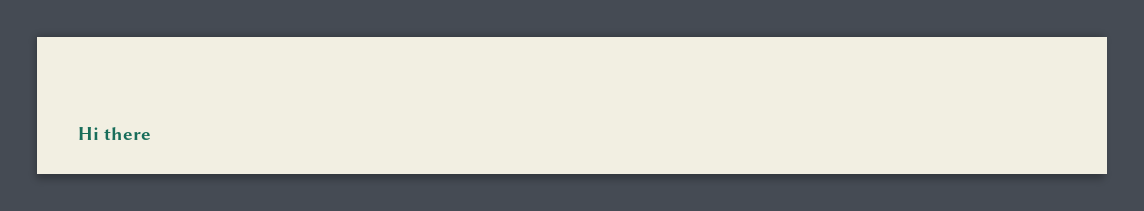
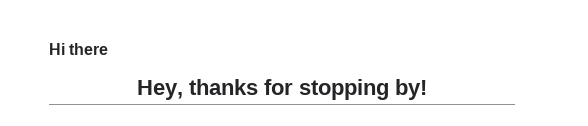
(152, 133) none -> [137,79,427,100] // Hey, thanks for stopping by!

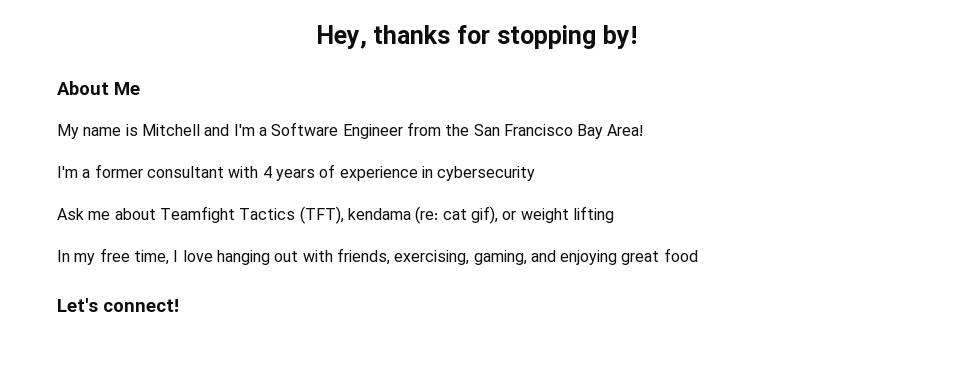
[49,43,109,55] Hi there // -> (315, 37) none
(427, 89) none -> [57,81,140,95] [57,122,644,139] [57,164,536,181] [57,206,614,224] [57,248,698,265] [57,298,179,312] // About Me // My name is Mitchell and I'm a Software Engineer from the San Francisco Bay Area! // I'm a former consultant with 4 years of experience in cybersecurity // Ask me about Teamfight Tactics (TFT), kendama (re: cat gif), or weight lifting // In my free time, I love hanging out with friends, exercising, gaming, and enjoying great food // Let's connect!

